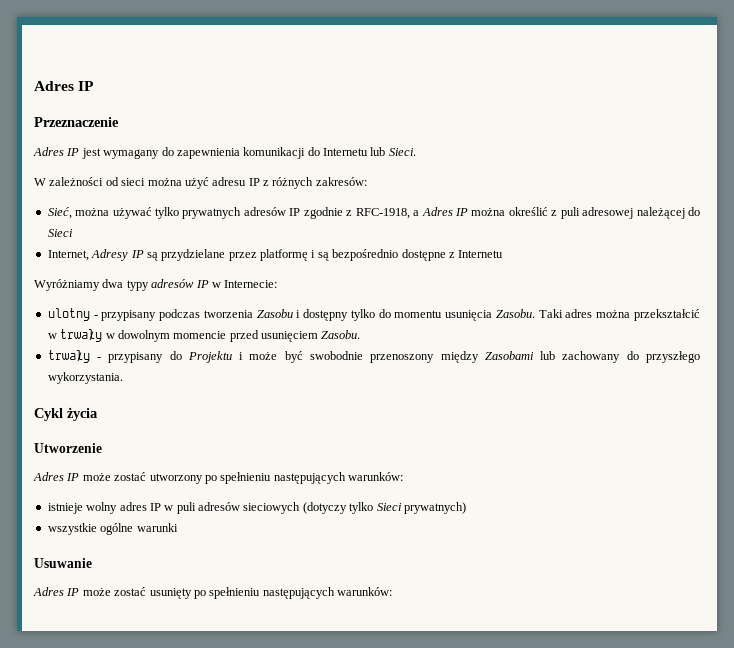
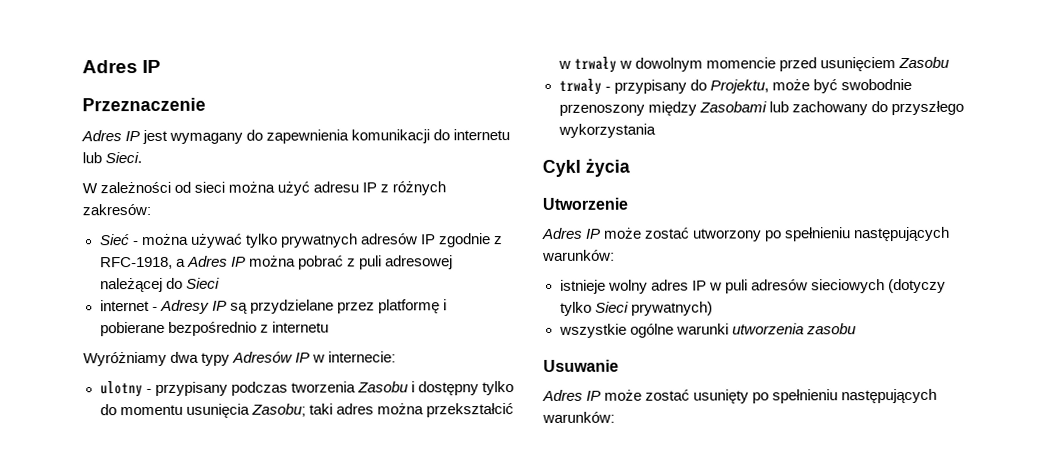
[323,148,368,156] Internetu -> [453,129,511,141] internetu
[47,207,72,219] Sieć, -> [99,234,139,246] Sieć -
[508,207,548,216] określić -> [297,255,344,270] pobrać
[47,250,89,261] Internet, -> [99,299,158,312] internet -
[317,249,504,261] są bezpośrednio dostępne z Internetu -> [99,321,329,337] pobierane bezpośrednio z internetu
[151,279,278,288] adresów IP w Internecie: -> [232,351,397,363] Adresów IP w internecie:
[495,309,563,318] Zasobu. Taki -> [250,403,333,417] Zasobu; taki
[321,330,361,339] Zasobu. -> [897,56,950,69] Zasobu
[187,351,244,363] Projektu i -> [709,79,769,94] Projektu,
[47,372,123,384] wykorzystania. -> [557,123,656,138] wykorzystania
(178, 527) none -> [731,323,857,335] utworzenia zasobu

